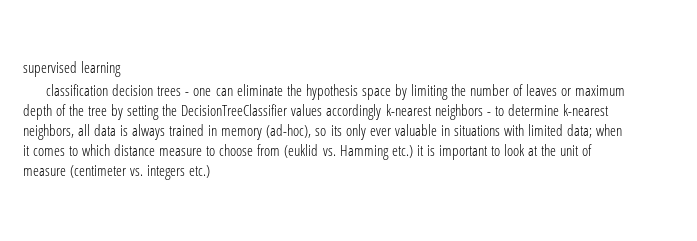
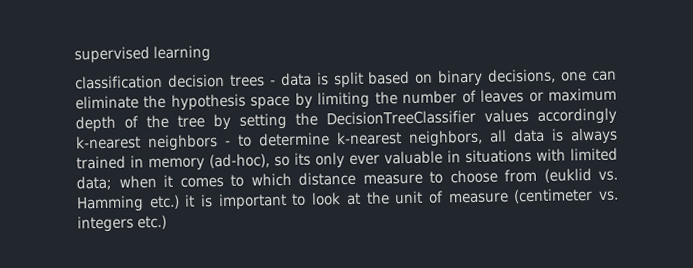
(190, 94) none -> [280,68,557,89] data is split based on binary decisions,

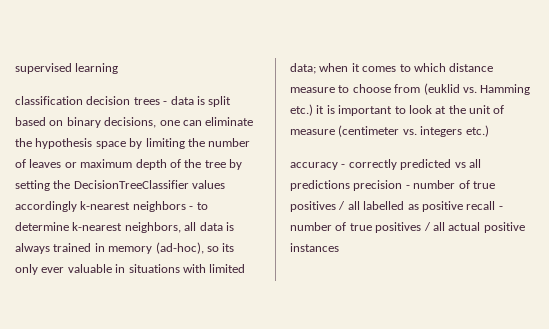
(168, 222) none -> [290,159,481,170] [290,180,495,191] [290,201,503,212] [290,222,525,233] [290,243,339,252] // accuracy - correctly predicted vs all predictions precision - number of true positives / all labelled as positive recall - number of true positives / all actual positive instances

